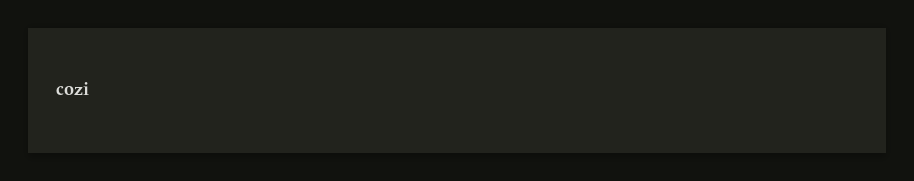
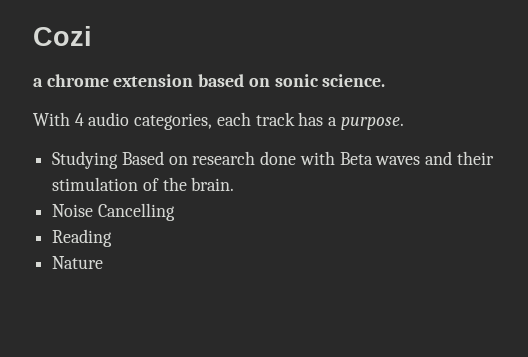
[56,82,89,95] cozi -> [33,26,92,46] [33,74,386,87] [33,112,404,130] [52,151,494,169] [52,177,235,191] [52,203,175,221] [52,229,113,247] [52,256,104,269] Cozi // a chrome extension based on sonic science. // With 4 audio categories, each track has a purpose. // Studying Based on research done with Beta waves and their stimulation of the brain. // Noise Cancelling // Reading // Nature

